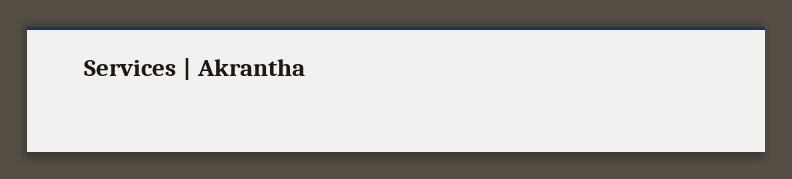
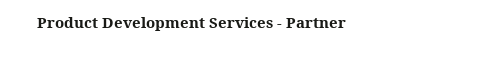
[84,58,305,80] Services | Akrantha -> [37,17,347,31] Product Development Services - Partner

